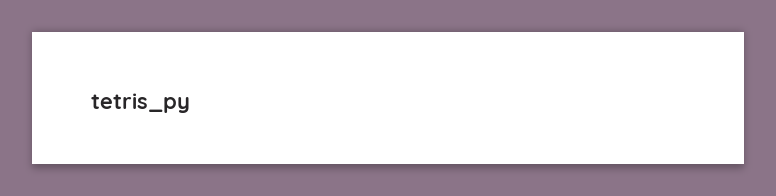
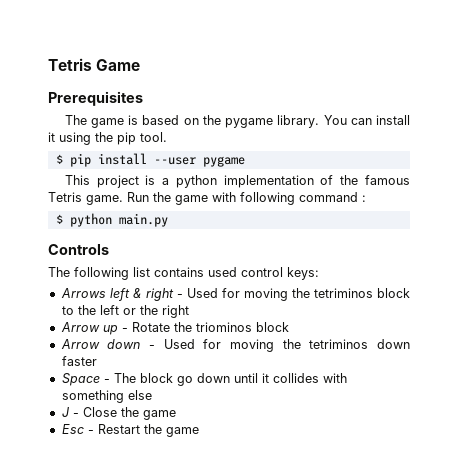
[91,93,190,113] tetris_py -> [48,58,141,71] [48,91,143,106] [64,115,410,128] [48,132,167,145] [55,153,245,167] [64,175,411,188] [48,192,366,205] [55,213,168,227] [48,244,109,255] [48,267,319,280] [60,288,410,301] [61,305,189,318] [60,322,289,335] [60,339,410,352] [61,356,97,366] [61,373,347,386] [61,390,152,403] [61,407,176,420] [61,424,199,437] Tetris Game // Prerequisites // The game is based on the pygame library. You can install it using the pip tool. // $ pip install --user pygame // This project is a python implementation of the famous Tetris game. Run the game with following command : // $ python main.py // Controls // The following list contains used control keys: // Arrows left & right - Used for moving the tetriminos block to the left or the right // Arrow up - Rotate the triominos block // Arrow down - Used for moving the tetriminos down faster // Space - The block go down until it collides with something else // J - Close the game // Esc - Restart the game

